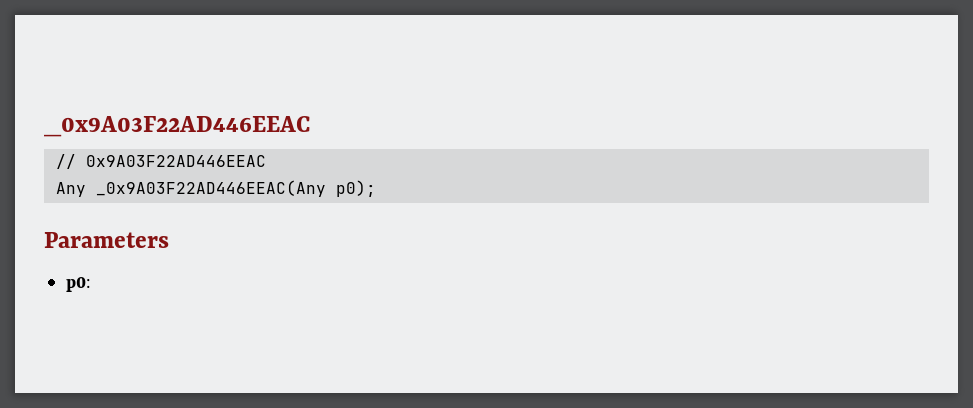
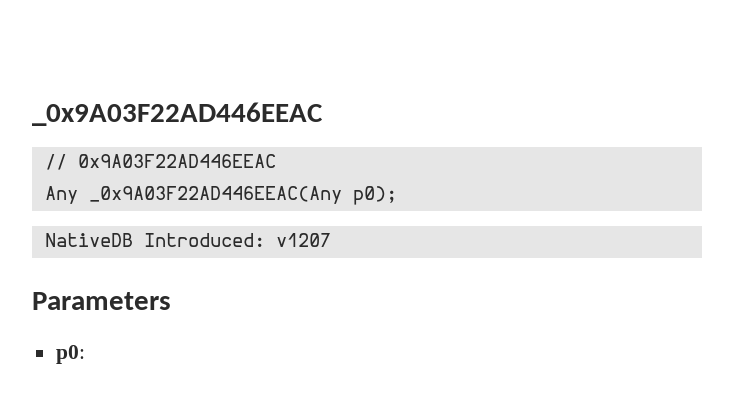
(376, 188) none -> [44,233,331,247] // NativeDB Introduced: v1207

